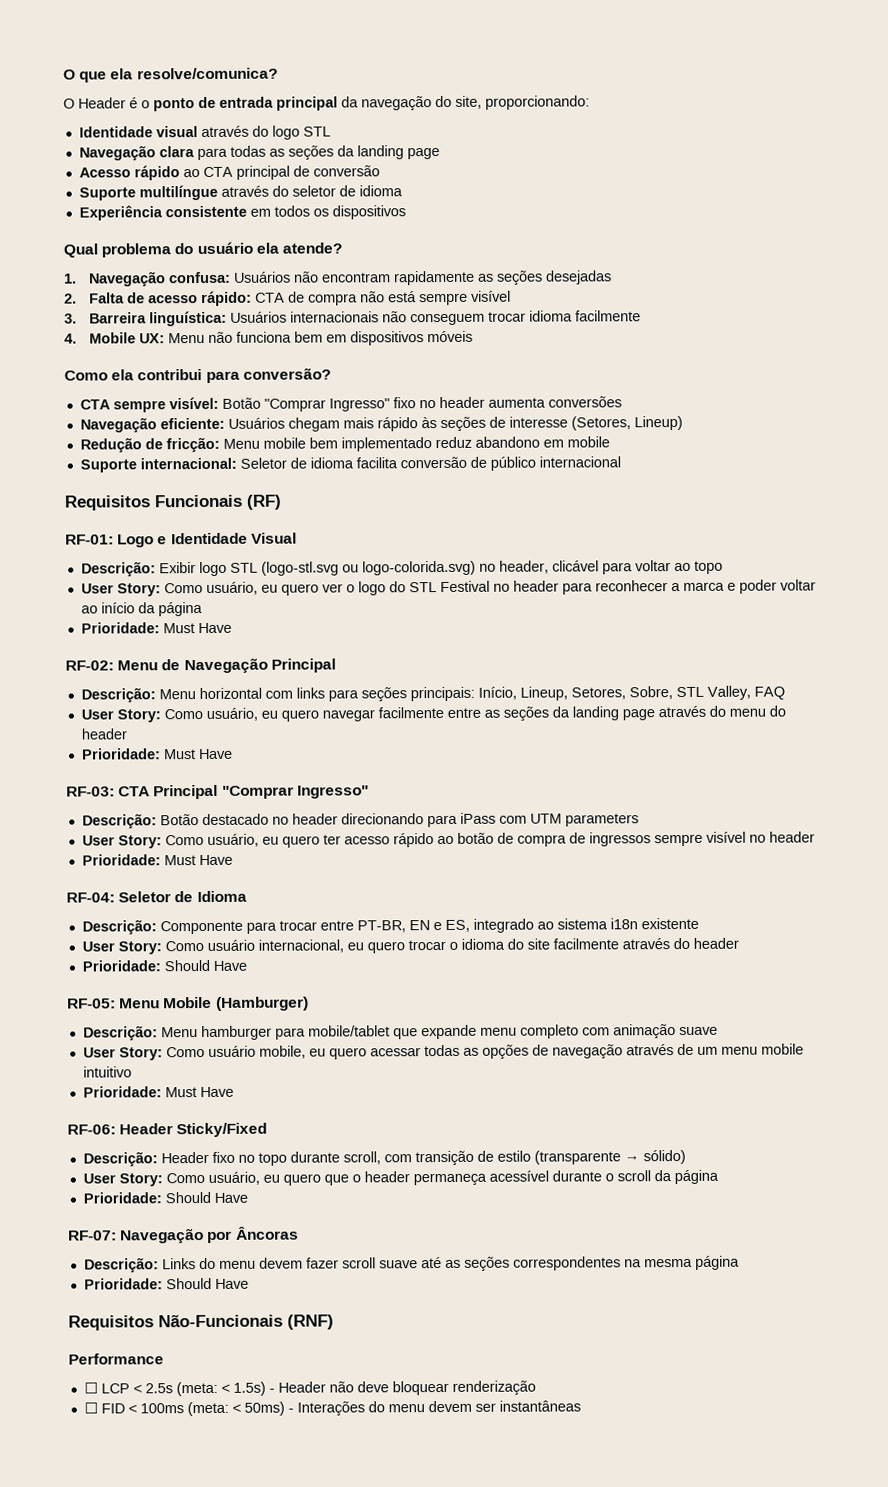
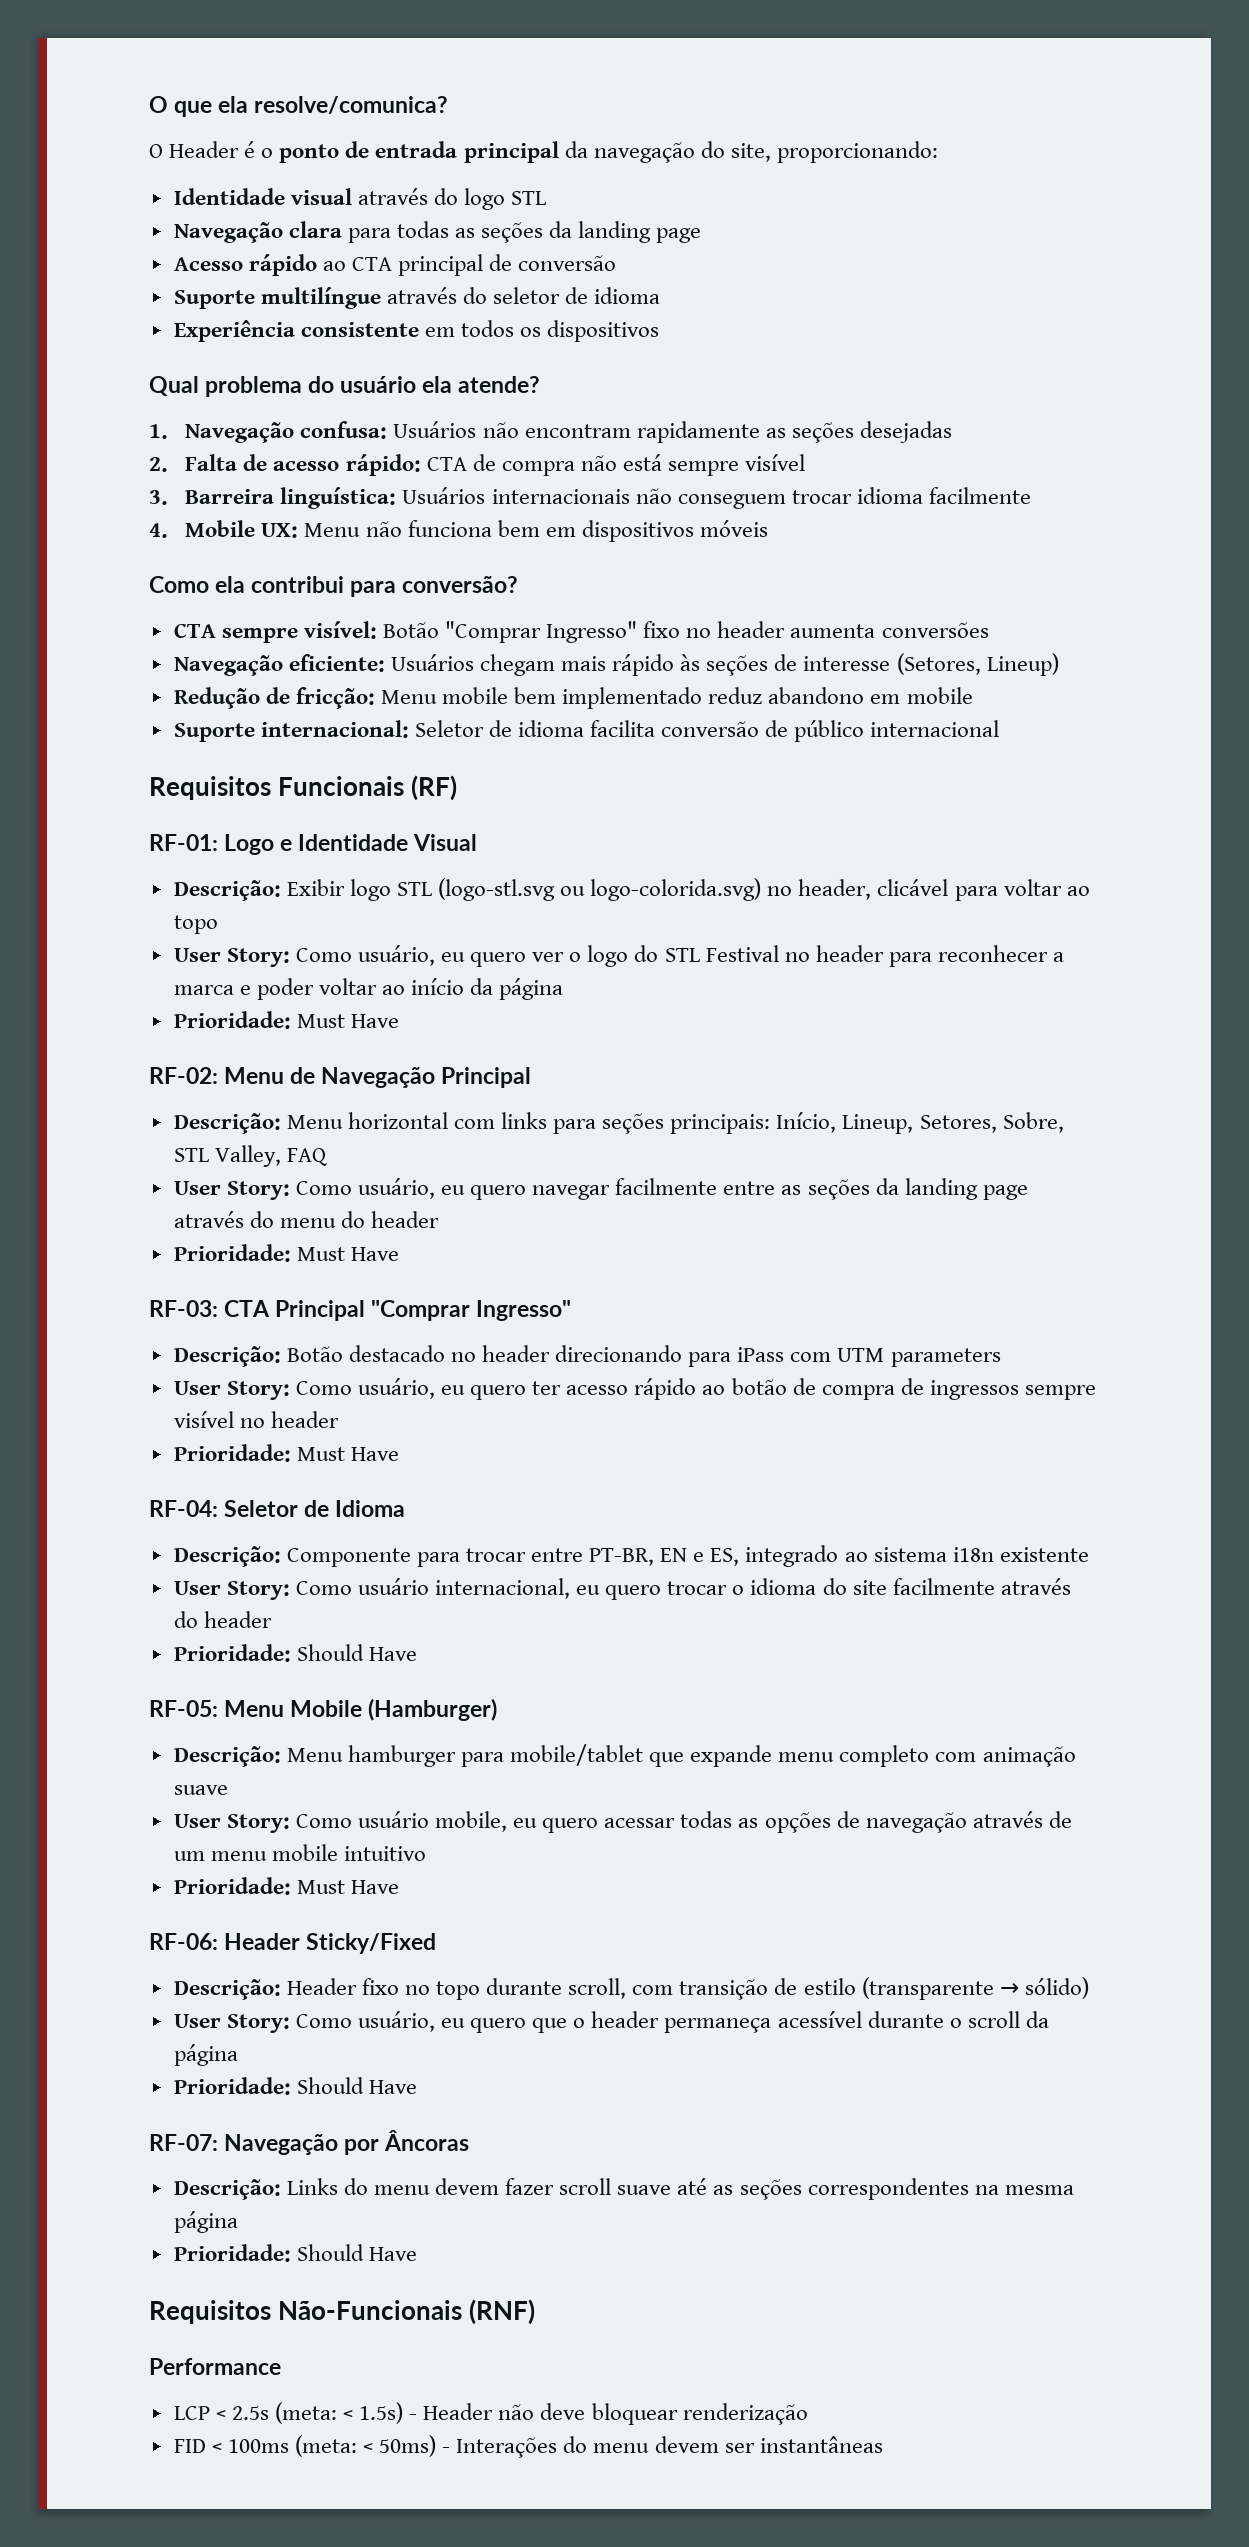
[83,1382,98,1394] ☐ -> (281, 2366) none
[83,1402,98,1414] ☐ -> (808, 2414) none

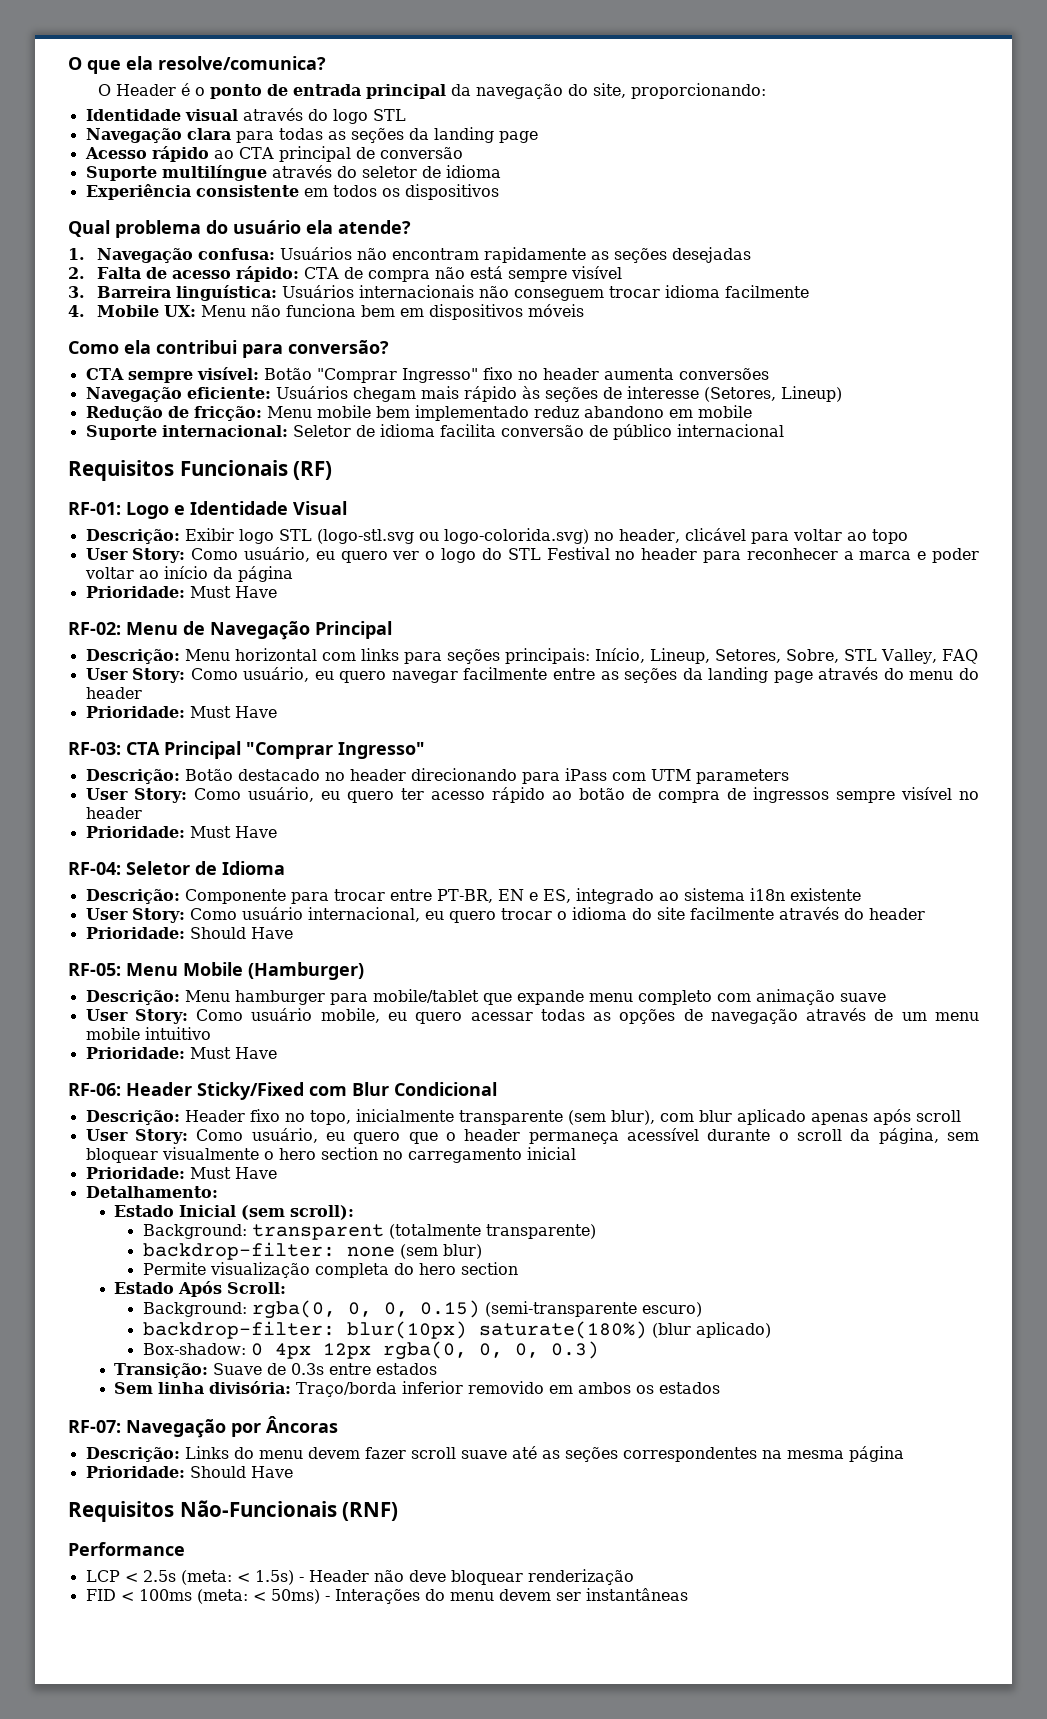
(437, 1943) none -> [309,1082,497,1096] com Blur Condicional
[436,1977,1089,2000] topo durante scroll, com transição de estilo (transparente → sólido) -> [309,1109,961,1125] topo, inicialmente transparente (sem blur), com blur aplicado apenas após scroll
[173,2044,238,2066] [173,2077,417,2095] página // Prioridade: Should Have -> [878,1128,979,1144] [85,1147,576,1163] [85,1167,277,1179] [85,1186,218,1198] [114,1205,355,1220] [142,1224,596,1240] [142,1242,482,1260] [142,1262,518,1278] [114,1281,287,1297] [142,1300,702,1319] [142,1321,771,1339] [142,1341,599,1360] [114,1363,438,1378] [114,1381,721,1397] página, sem bloquear visualmente o hero section no carregamento inicial // Prioridade: Must Have // Detalhamento: // Estado Inicial (sem scroll): // Background: transparent (totalmente transparente) // backdrop-filter: none (sem blur) // Permite visualização completa do hero section // Estado Após Scroll: // Background: rgba(0, 0, 0, 0.15) (semi-transparente escuro) // backdrop-filter: blur(10px) saturate(180%) (blur aplicado) // Box-shadow: 0 4px 12px rgba(0, 0, 0, 0.3) // Transição: Suave de 0.3s entre estados // Sem linha divisória: Traço/borda inferior removido em ambos os estados

